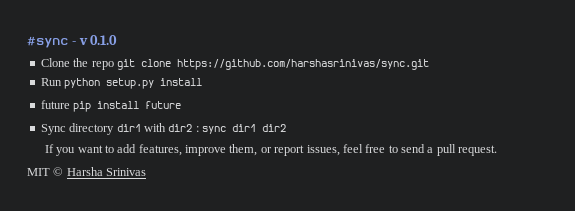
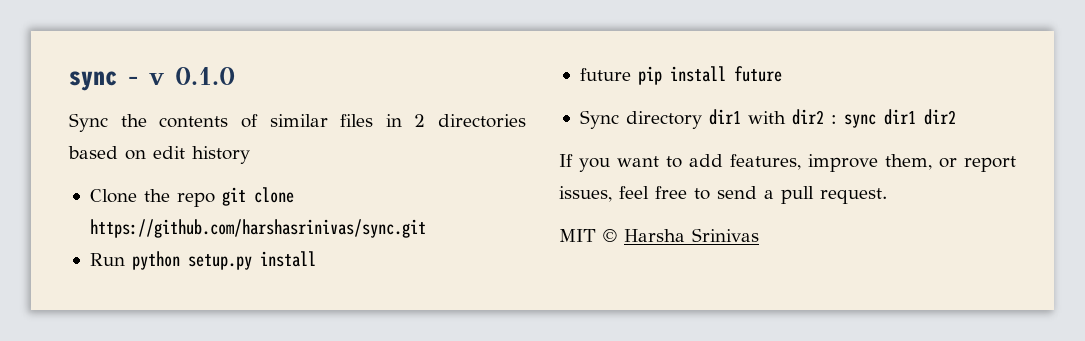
[27,36,68,48] #sync -> [69,71,117,91] sync
(118, 40) none -> [69,113,526,132] [68,146,250,164] // Sync the contents of similar files in 2 directories based on edit history

